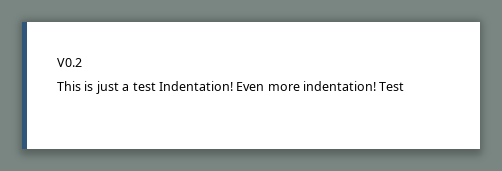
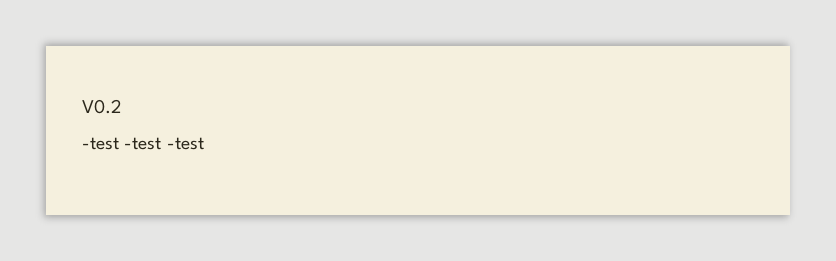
[57,81,405,94] This is just a test Indentation! Even more indentation! Test -> [82,137,204,150] -test -test -test

